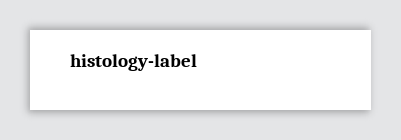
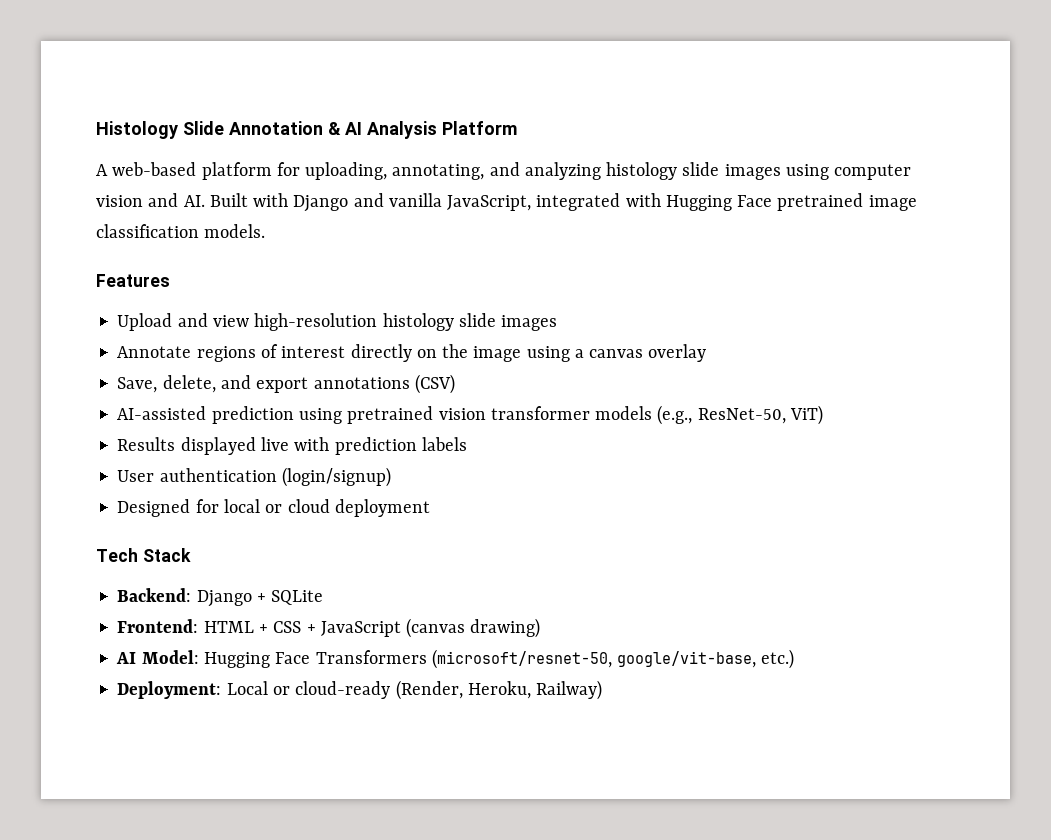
[70,54,197,71] histology-label -> [96,121,518,139] [96,162,912,180] [96,193,917,212] [96,224,266,238] [96,274,170,287] [117,313,558,331] [117,344,707,362] [117,374,455,394] [117,405,823,425] [117,437,467,455] [117,467,391,487] [117,499,430,517] [96,548,191,562] [117,588,324,607] [117,618,541,638] [116,649,795,669] [117,680,603,700] Histology Slide Annotation & AI Analysis Platform // A web-based platform for uploading, annotating, and analyzing histology slide images using computer vision and AI. Built with Django and vanilla JavaScript, integrated with Hugging Face pretrained image classification models. // Features // Upload and view high-resolution histology slide images // Annotate regions of interest directly on the image using a canvas overlay // Save, delete, and export annotations (CSV) // AI-assisted prediction using pretrained vision transformer models (e.g., ResNet-50, ViT) // Results displayed live with prediction labels // User authentication (login/signup) // Designed for local or cloud deployment // Tech Stack // Backend: Django + SQLite // Frontend: HTML + CSS + JavaScript (canvas drawing) // AI Model: Hugging Face Transformers (microsoft/resnet-50, google/vit-base, etc.) // Deployment: Local or cloud-ready (Render, Heroku, Railway)

